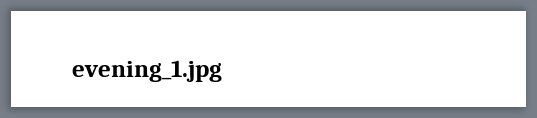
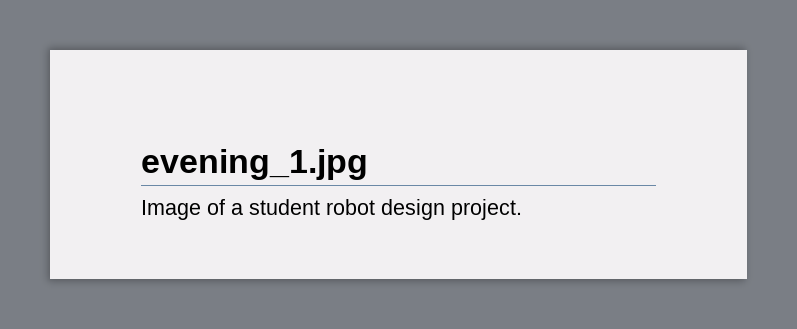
(222, 71) none -> [141,199,522,220] // Image of a student robot design project.

